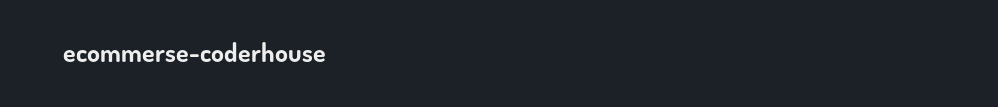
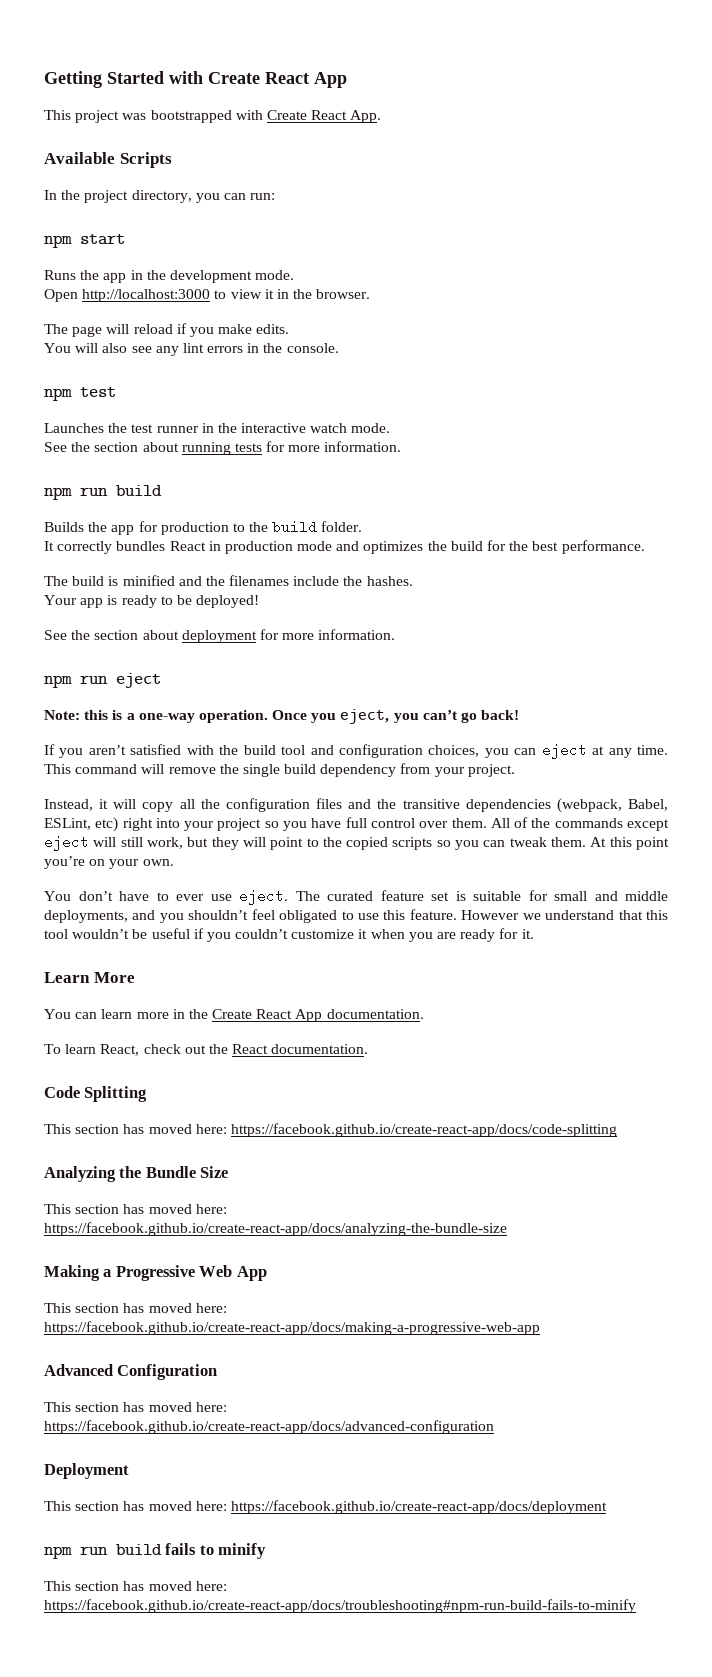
[63,42,326,62] ecommerse-coderhouse -> [44,71,347,88] [44,110,382,123] [44,152,172,168] [44,190,276,203] [44,234,125,248] [44,270,295,283] [44,289,371,302] [44,323,290,337] [44,343,339,356] [44,387,116,401] [44,423,391,433] [44,441,402,455] [44,485,162,500] [44,520,363,535] [44,540,645,554] [44,575,413,586] [44,595,260,608] [44,629,396,643] [44,673,161,688] [44,709,520,724] [44,743,668,759] [44,763,515,777] [44,798,668,813] [44,817,669,832] [44,835,669,851] [44,856,174,869] [44,889,668,905] [44,909,669,923] [44,928,534,942] [44,972,135,983] [44,1009,424,1022] [44,1044,369,1056] [44,1086,148,1102] [44,1123,617,1137] [44,1166,229,1182] [44,1204,227,1214] [44,1222,507,1236] [44,1265,267,1281] [44,1303,227,1313] [44,1321,540,1335] [44,1364,218,1380] [44,1402,227,1412] [44,1420,494,1434] [44,1463,129,1479] [44,1500,607,1514] [44,1543,267,1559] [44,1581,227,1591] [44,1599,636,1613] Getting Started with Create React App // This project was bootstrapped with Create React App. // Available Scripts // In the project directory, you can run: // npm start // Runs the app in the development mode. // Open http://localhost:3000 to view it in the browser. // The page will reload if you make edits. // You will also see any lint errors in the console. // npm test // Launches the test runner in the interactive watch mode. // See the section about running tests for more information. // npm run build // Builds the app for production to the build folder. // It correctly bundles React in production mode and optimizes the build for the best performance. // The build is minified and the filenames include the hashes. // Your app is ready to be deployed! // See the section about deployment for more information. // npm run eject // Note: this is a one-way operation. Once you eject, you can’t go back! // If you aren’t satisfied with the build tool and configuration choices, you can eject at any time. This command will remove the single build dependency from your project. // Instead, it will copy all the configuration files and the transitive dependencies (webpack, Babel, ESLint, etc) right into your project so you have full control over them. All of the commands except eject will still work, but they will point to the copied scripts so you can tweak them. At this point you’re on your own. // You don’t have to ever use eject. The curated feature set is suitable for small and middle deployments, and you shouldn’t feel obligated to use this feature. However we understand that this tool wouldn’t be useful if you couldn’t customize it when you are ready for it. // Learn More // You can learn more in the Create React App documentation. // To learn React, check out the React documentation. // Code Splitting // This section has moved here: https://facebook.github.io/create-react-app/docs/code-splitting // Analyzing the Bundle Size // This section has moved here: https://facebook.github.io/create-react-app/docs/analyzing-the-bundle-size // Making a Progressive Web App // This section has moved here: https://facebook.github.io/create-react-app/docs/making-a-progressive-web-app // Advanced Configuration // This section has moved here: https://facebook.github.io/create-react-app/docs/advanced-configuration // Deployment // This section has moved here: https://facebook.github.io/create-react-app/docs/deployment // npm run build fails to minify // This section has moved here: https://facebook.github.io/create-react-app/docs/troubleshooting#npm-run-build-fails-to-minify

